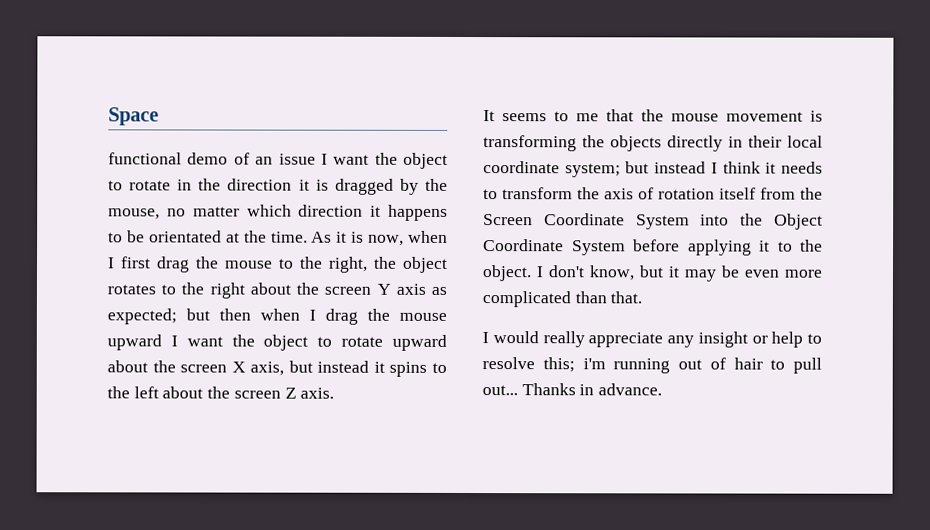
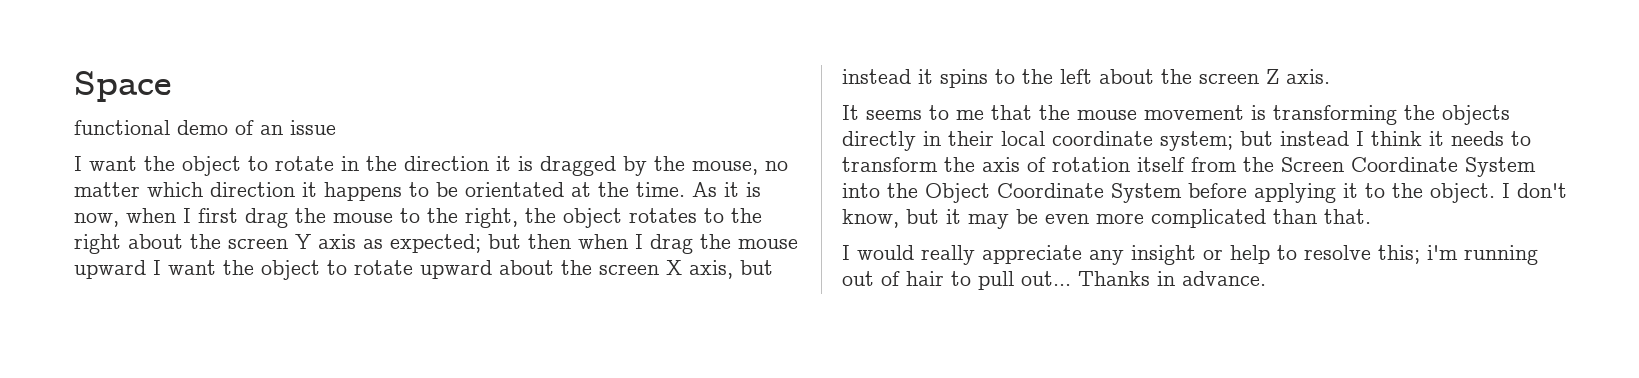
(316, 159) none -> (336, 127) //

